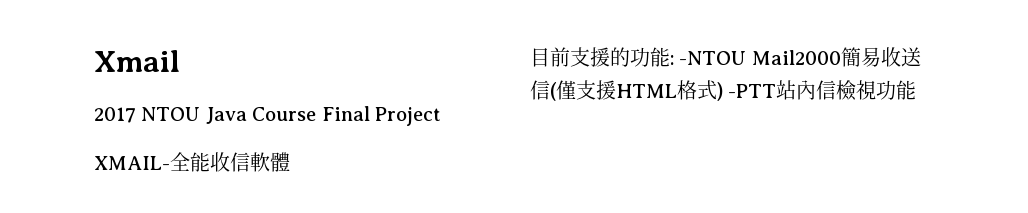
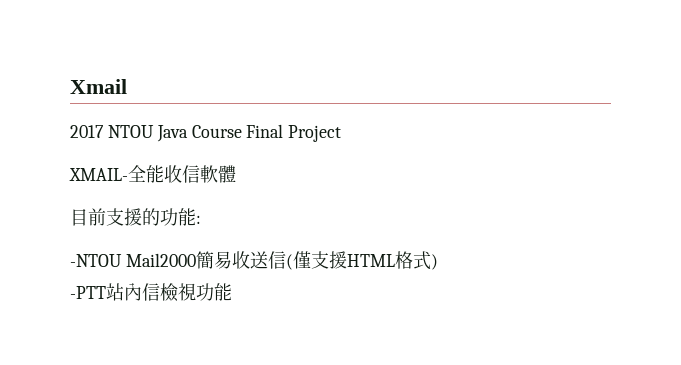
(674, 60) none -> (201, 219) //
(723, 91) none -> (438, 262) //

